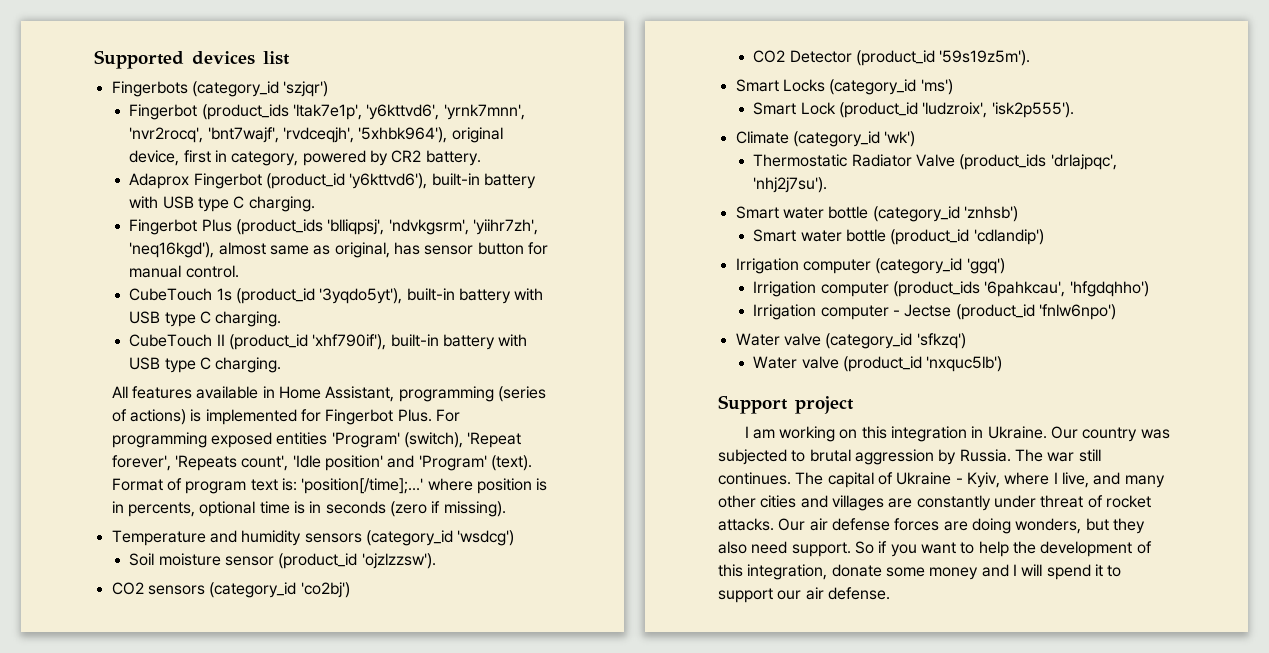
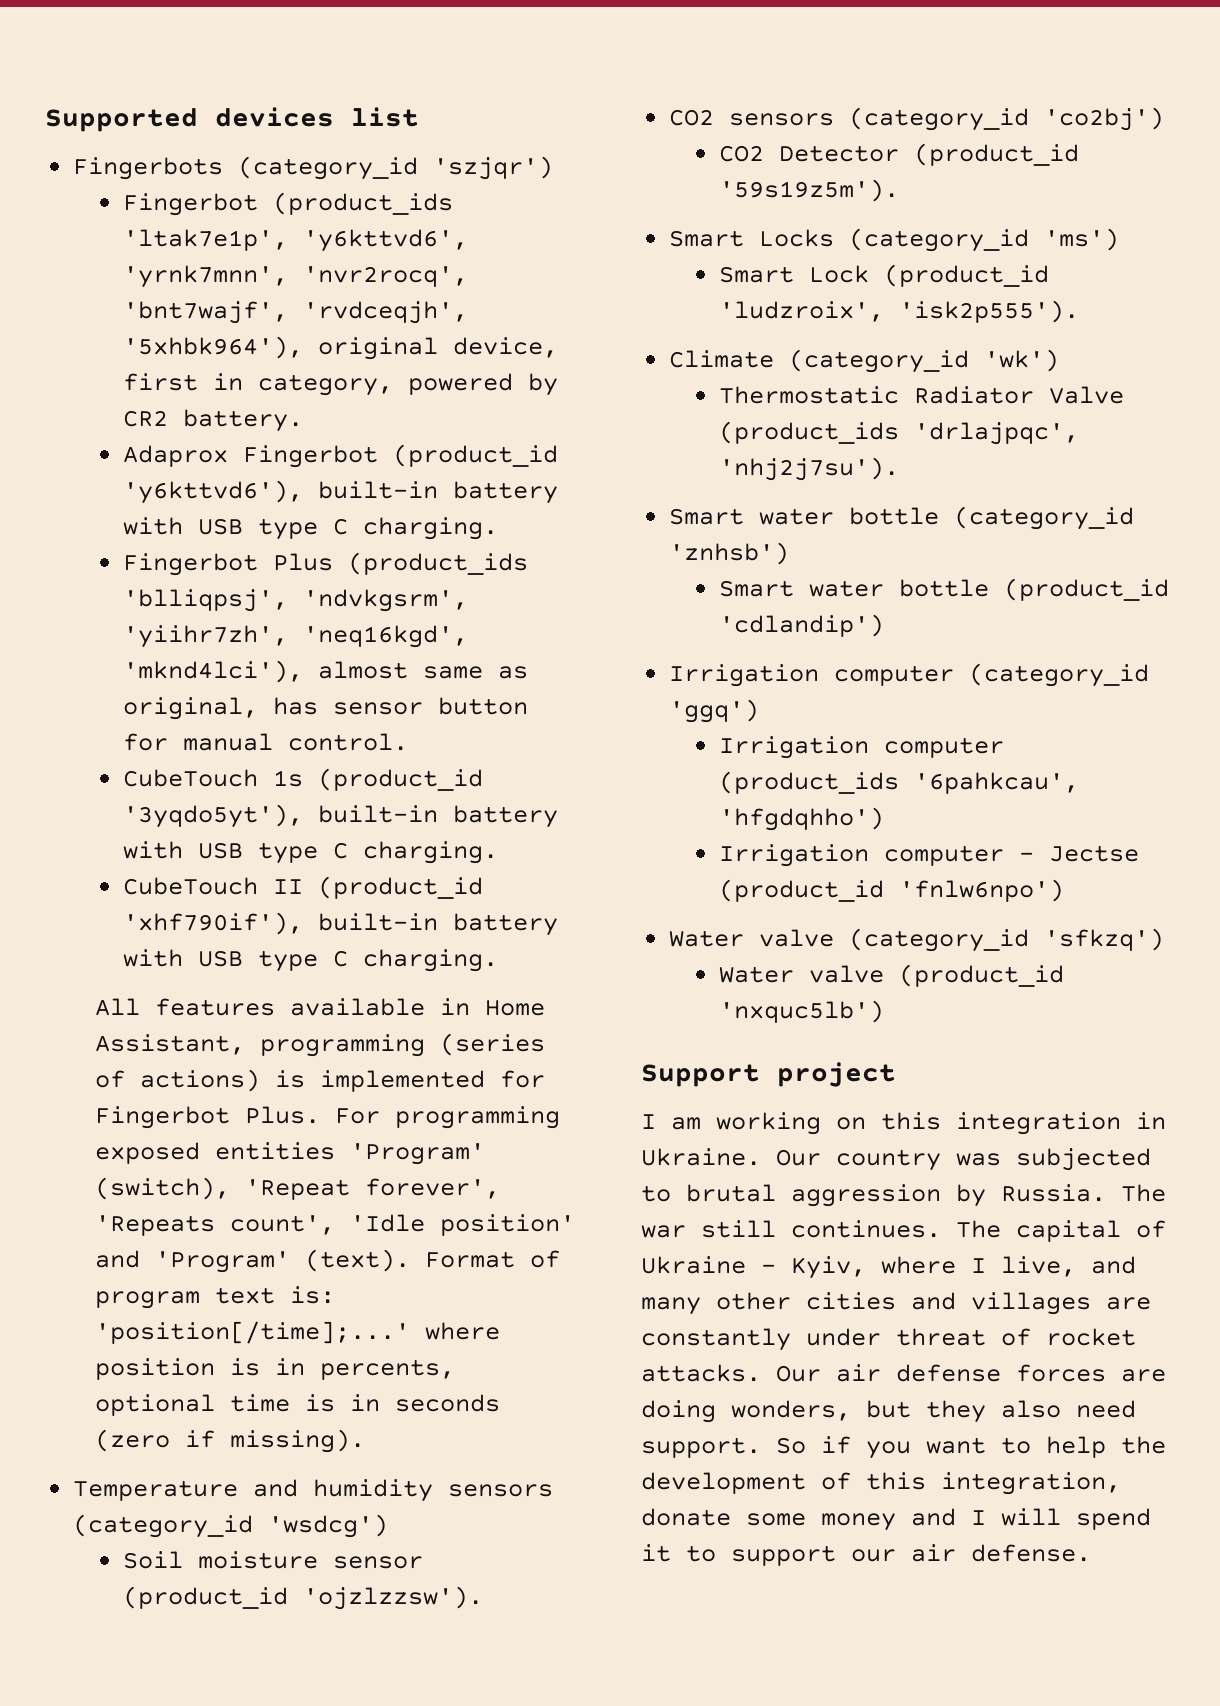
[129,242,215,258] 'neq16kgd'), -> [302,625,468,648] [122,660,303,683] 'neq16kgd', 'mknd4lci'),

